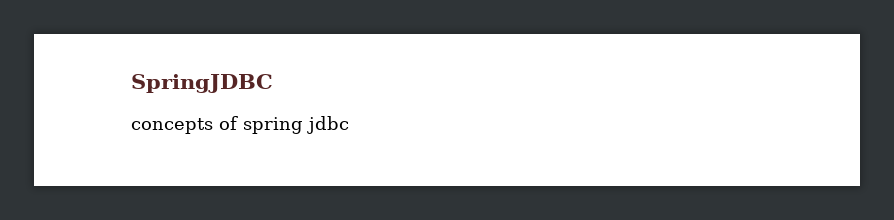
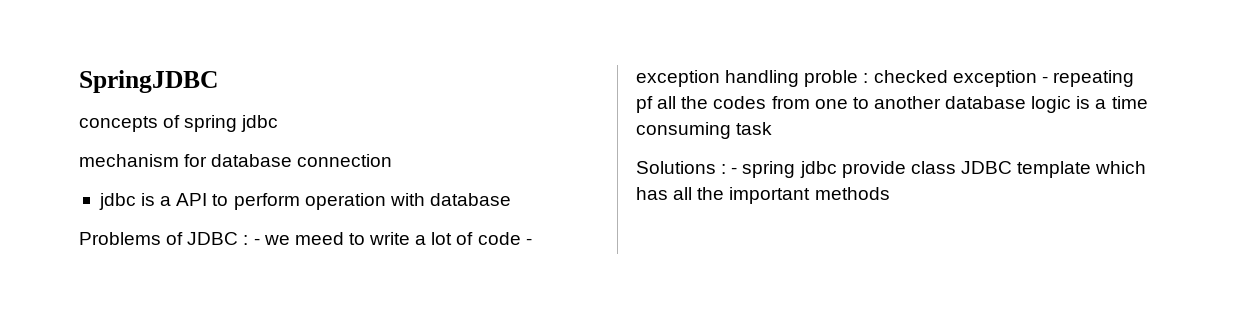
(349, 125) none -> [79,154,393,167] [98,193,511,210] [79,232,532,245] [636,70,1134,87] [636,96,1148,113] [636,122,773,139] [636,161,1147,178] [636,187,890,204] // mechanism for database connection // jdbc is a API to perform operation with database // Problems of JDBC : - we meed to write a lot of code - exception handling proble : checked exception - repeating pf all the codes from one to another database logic is a time consuming task // Solutions : - spring jdbc provide class JDBC template which has all the important methods

